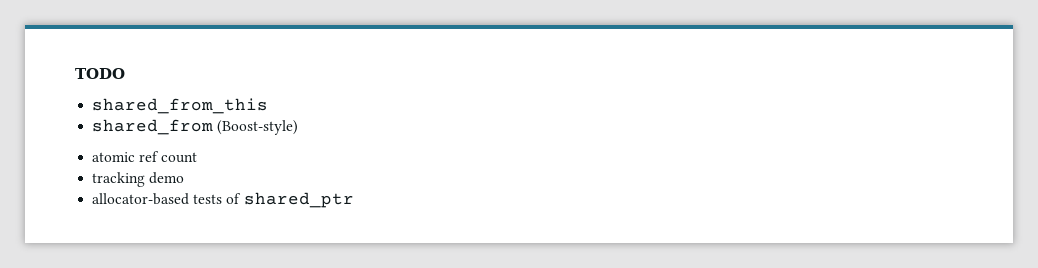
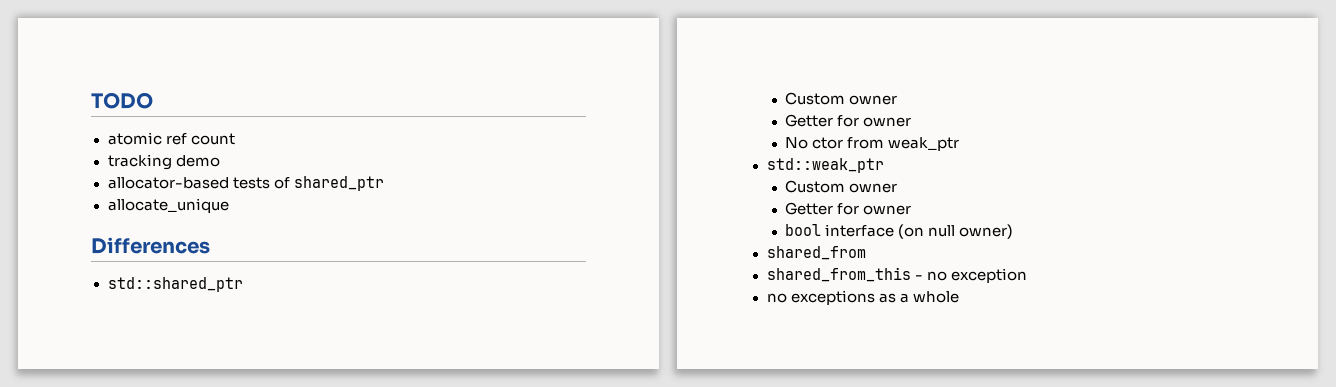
[92,98,269,114] [92,119,299,135] // shared_from_this // shared_from (Boost-style) -> (153, 100) none
(354, 200) none -> [107,198,229,213] [91,237,210,254] [107,277,243,292] [785,92,898,105] [785,114,912,127] [785,137,960,151] [766,158,884,173] [785,180,898,193] [785,202,912,215] [785,224,1014,239] [766,246,866,260] [766,267,1027,283] [766,290,959,305] // allocate_unique // Differences // std::shared_ptr // Custom owner // Getter for owner // No ctor from weak_ptr // std::weak_ptr // Custom owner // Getter for owner // bool interface (on null owner) // shared_from // shared_from_this - no exception // no exceptions as a whole

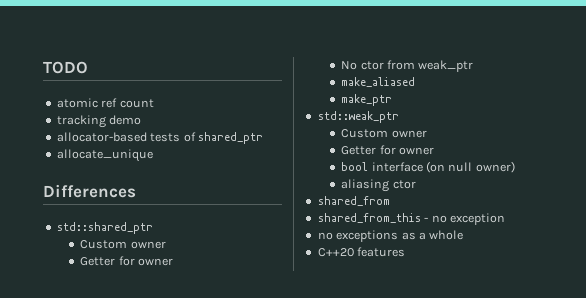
(960, 144) none -> [341,77,416,87] [341,94,393,106] // make_aliased // make_ptr
(1014, 231) none -> [341,179,416,192] // aliasing ctor
(959, 297) none -> [317,247,406,257] // C++20 features

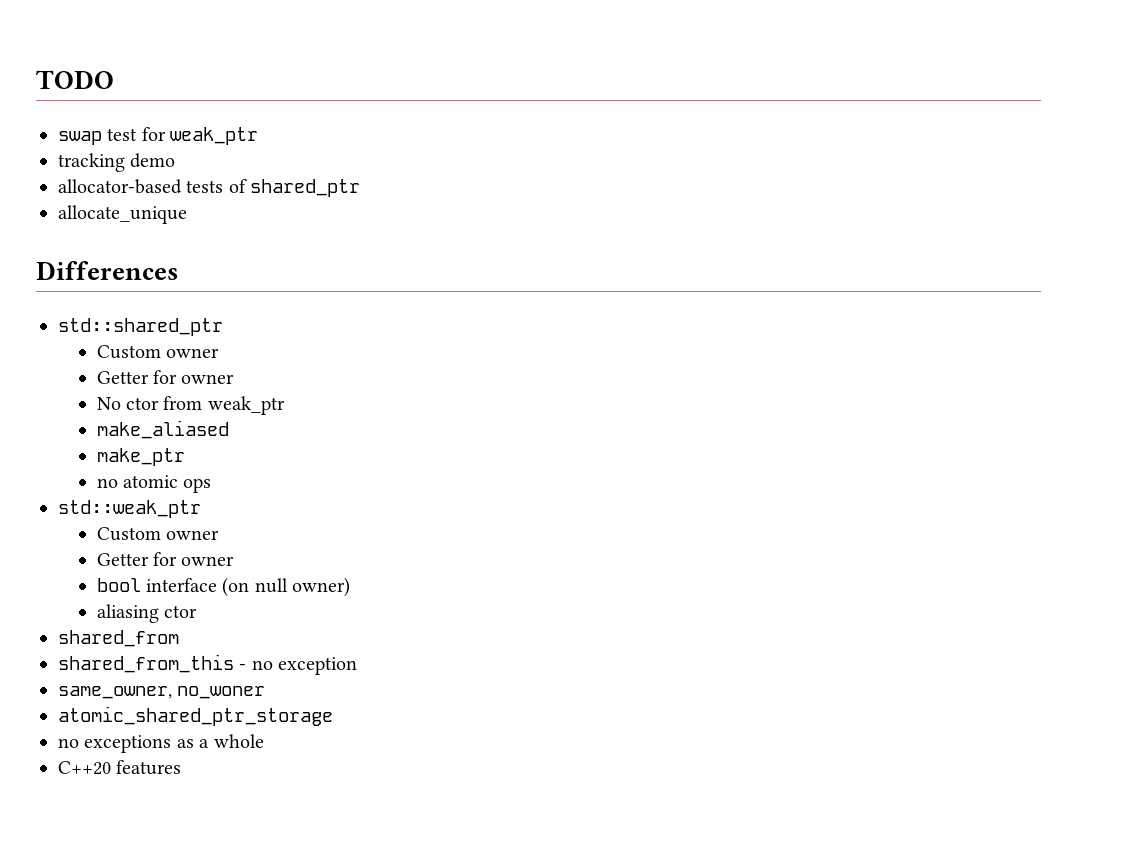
[56,98,154,108] atomic ref count -> [58,127,259,145] swap test for weak_ptr
(393, 100) none -> [96,475,212,493] // no atomic ops
(505, 219) none -> [58,686,266,699] [58,706,333,726] // same_owner, no_woner // atomic_shared_ptr_storage

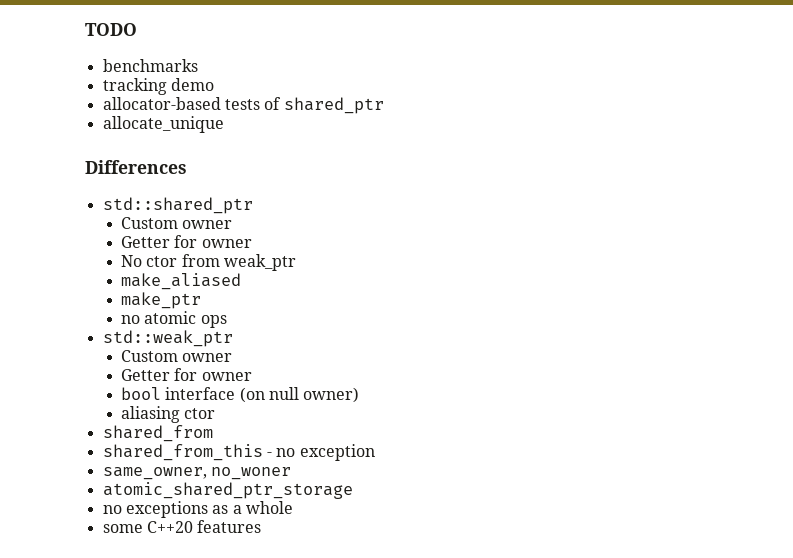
[58,127,259,145] swap test for weak_ptr -> [102,59,198,72] benchmarks
(264, 741) none -> [102,524,143,533] some

